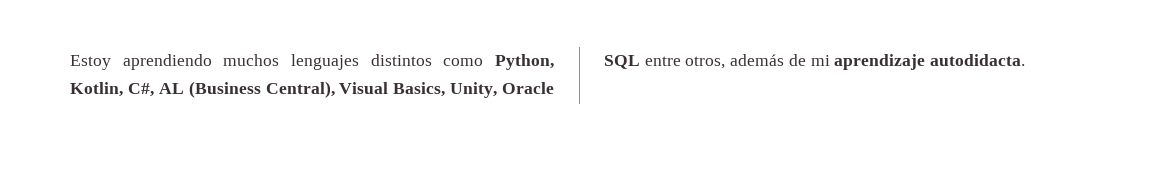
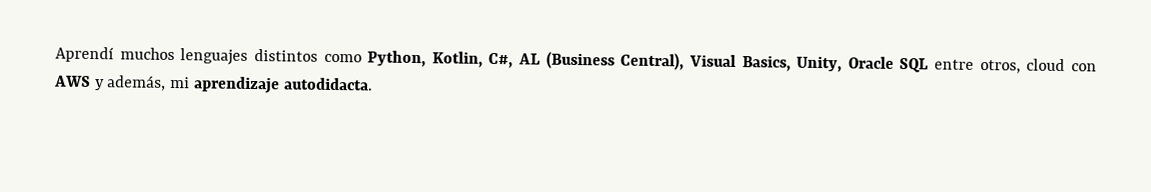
[70,54,212,70] Estoy aprendiendo -> [55,46,114,63] Aprendí
[730,54,806,66] además de -> [1026,58,1098,72] [54,75,167,91] cloud con AWS y además,

